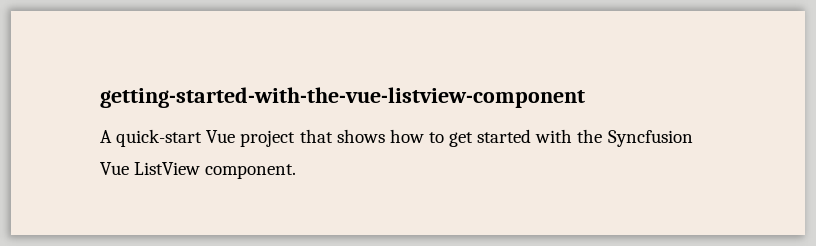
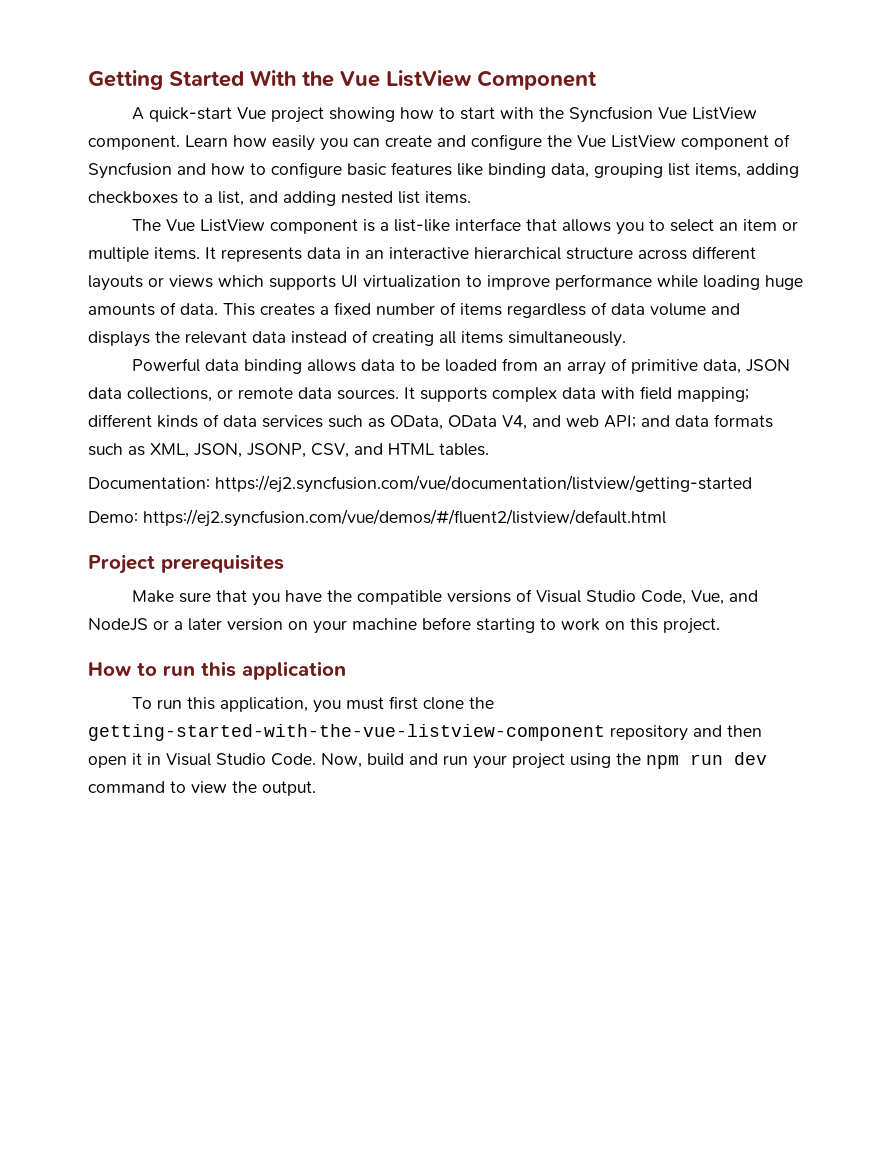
[100,87,585,108] [100,129,532,147] getting-started-with-the-vue-listview-component // A quick-start Vue project that shows how to get started -> [88,70,597,90] [132,107,496,123] Getting Started With the Vue ListView Component // A quick-start Vue project showing how to start
(297, 171) none -> [185,134,790,151] [88,162,799,179] [88,191,471,206] [132,218,799,235] [88,246,756,262] [88,274,803,291] [88,302,740,318] [88,330,626,347] [132,358,791,375] [88,386,749,402] [88,414,773,430] [88,443,489,458] [88,475,752,493] [88,509,666,527] [88,554,284,574] [132,589,759,606] [88,617,720,634] [88,661,346,680] [132,696,495,713] [88,724,762,741] [88,752,767,769] [88,781,316,796] Learn how easily you can create and configure the Vue ListView component of Syncfusion and how to configure basic features like binding data, grouping list items, adding checkboxes to a list, and adding nested list items. // The Vue ListView component is a list-like interface that allows you to select an item or multiple items. It represents data in an interactive hierarchical structure across different layouts or views which supports UI virtualization to improve performance while loading huge amounts of data. This creates a fixed number of items regardless of data volume and displays the relevant data instead of creating all items simultaneously. // Powerful data binding allows data to be loaded from an array of primitive data, JSON data collections, or remote data sources. It supports complex data with field mapping; different kinds of data services such as OData, OData V4, and web API; and data formats such as XML, JSON, JSONP, CSV, and HTML tables. // Documentation: https://ej2.syncfusion.com/vue/documentation/listview/getting-started // Demo: https://ej2.syncfusion.com/vue/demos/#/fluent2/listview/default.html // Project prerequisites // Make sure that you have the compatible versions of Visual Studio Code, Vue, and NodeJS or a later version on your machine before starting to work on this project. // How to run this application // To run this application, you must first clone the getting-started-with-the-vue-listview-component repository and then open it in Visual Studio Code. Now, build and run your project using the npm run dev command to view the output.

